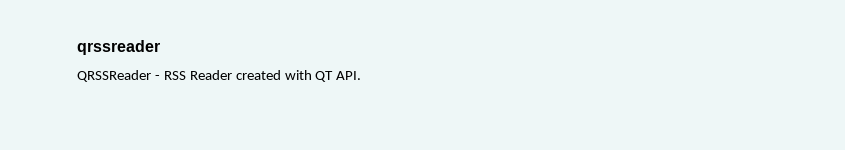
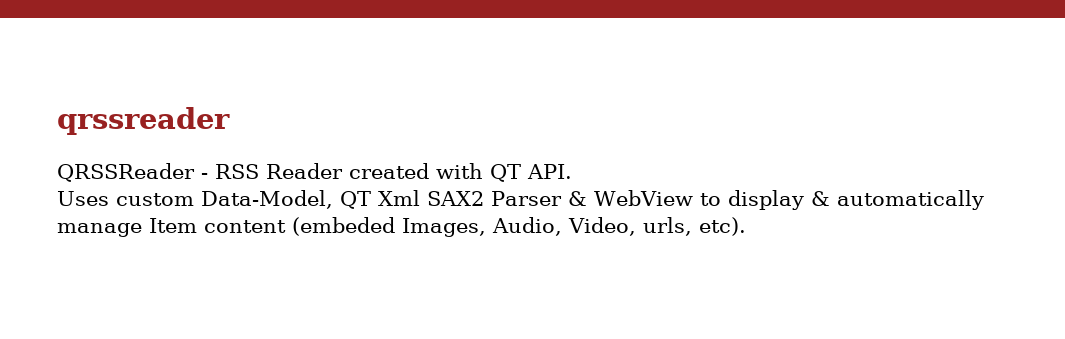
(362, 75) none -> [57,190,984,210] [57,217,746,237] // Uses custom Data-Model, QT Xml SAX2 Parser & WebView to display & automatically manage Item content (embeded Images, Audio, Video, urls, etc).

